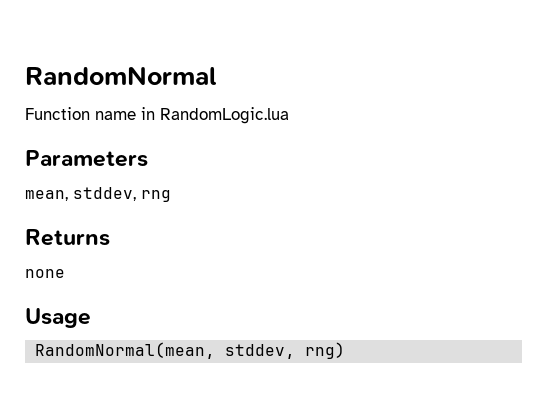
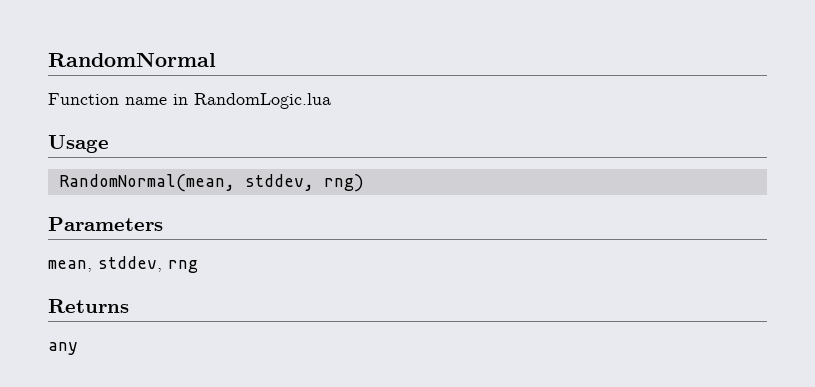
(289, 115) none -> [48,135,109,153] [58,174,364,192] // Usage // RandomNormal(mean, stddev, rng)
[25,269,65,278] [25,308,91,328] [35,342,346,359] none // Usage // RandomNormal(mean, stddev, rng) -> [48,342,78,355] any

